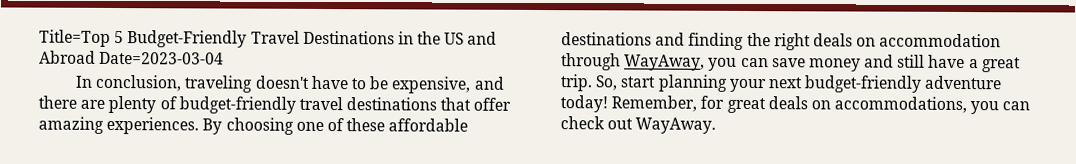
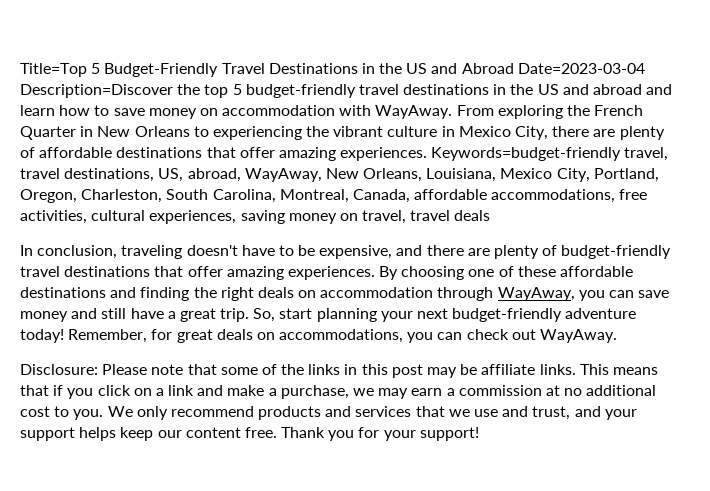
(225, 58) none -> [20,84,673,98] [20,105,644,119] [20,126,665,140] [20,147,669,161] [20,168,659,182] [20,189,648,203] [20,210,491,224] Description=Discover the top 5 budget-friendly travel destinations in the US and abroad and learn how to save money on accommodation with WayAway. From exploring the French Quarter in New Orleans to experiencing the vibrant culture in Mexico City, there are plenty of affordable destinations that offer amazing experiences. Keywords=budget-friendly travel, travel destinations, US, abroad, WayAway, New Orleans, Louisiana, Mexico City, Portland, Oregon, Charleston, South Carolina, Montreal, Canada, affordable accommodations, free activities, cultural experiences, saving money on travel, travel deals
(717, 125) none -> [20,364,658,378] [20,385,657,399] [20,406,637,420] [20,427,479,441] // Disclosure: Please note that some of the links in this post may be affiliate links. This means that if you click on a link and make a purchase, we may earn a commission at no additional cost to you. We only recommend products and services that we use and trust, and your support helps keep our content free. Thank you for your support!

